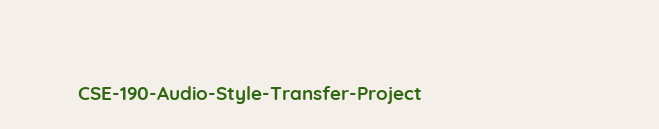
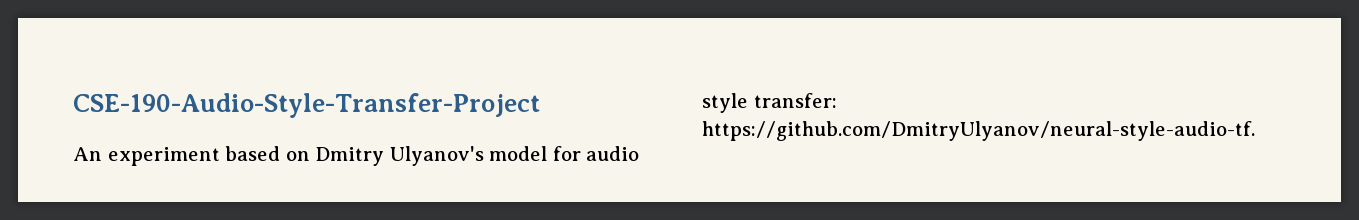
(422, 95) none -> [73,146,640,166] [702,93,837,113] [702,121,1255,141] // An experiment based on Dmitry Ulyanov's model for audio style transfer: https://github.com/DmitryUlyanov/neural-style-audio-tf.

